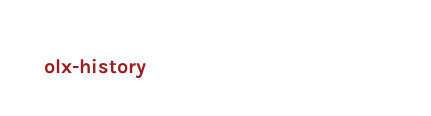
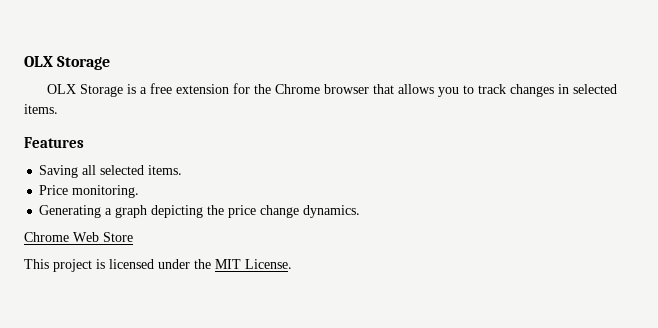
[44,58,146,79] olx-history -> [24,56,111,70] [47,83,618,97] [24,104,58,114] [24,137,84,148] [39,165,183,178] [39,185,140,198] [39,205,361,218] [24,232,133,242] [24,259,292,272] OLX Storage // OLX Storage is a free extension for the Chrome browser that allows you to track changes in selected items. // Features // Saving all selected items. // Price monitoring. // Generating a graph depicting the price change dynamics. // Chrome Web Store // This project is licensed under the MIT License.

